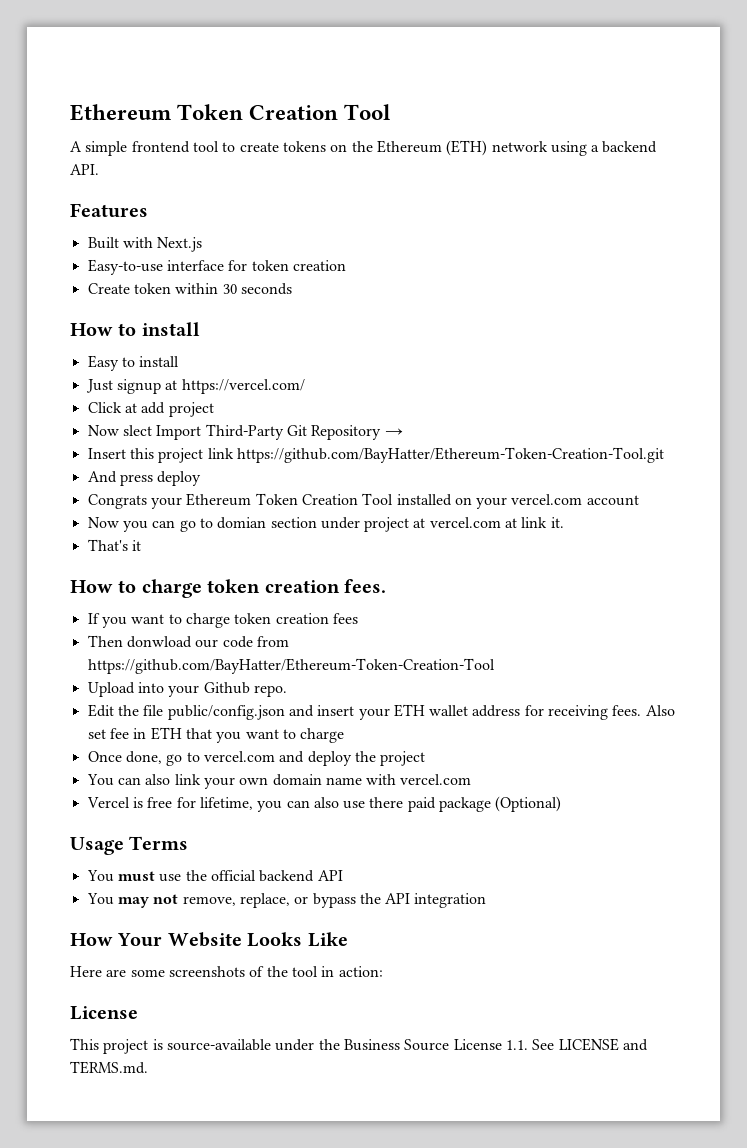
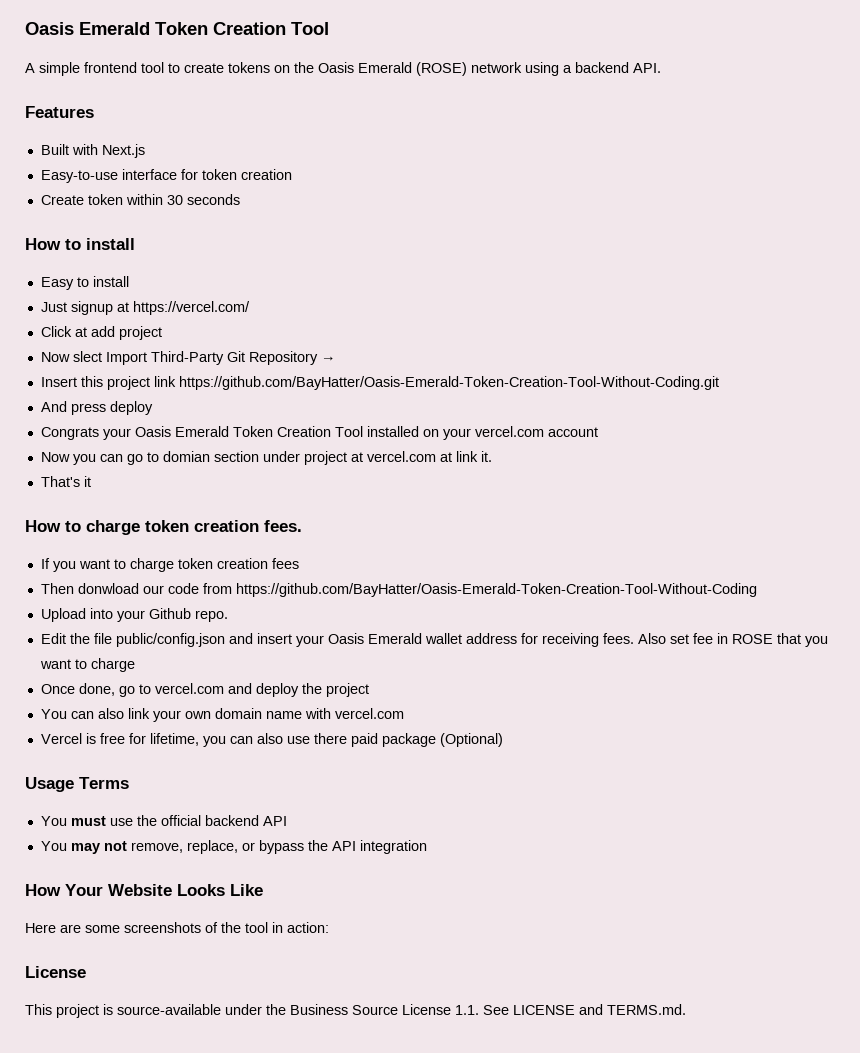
[70,104,172,121] Ethereum -> [25,22,150,35] Oasis Emerald
[376,140,488,156] Ethereum (ETH) -> [318,62,467,76] Oasis Emerald (ROSE)
[236,447,664,463] https://github.com/BayHatter/Ethereum-Token-Creation-Tool.git -> [178,376,719,390] https://github.com/BayHatter/Oasis-Emerald-Token-Creation-Tool-Without-Coding.git
[186,493,252,506] Ethereum -> [134,426,229,437] Oasis Emerald
[87,658,495,674] https://github.com/BayHatter/Ethereum-Token-Creation-Tool -> [235,583,757,597] https://github.com/BayHatter/Oasis-Emerald-Token-Creation-Tool-Without-Coding
[393,704,425,717] ETH -> [327,633,422,644] Oasis Emerald
[150,727,182,740] ETH -> [731,634,773,644] ROSE

